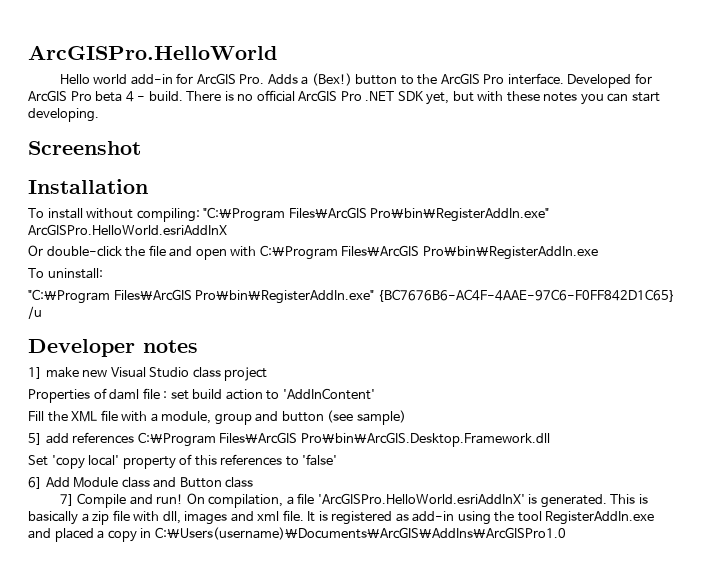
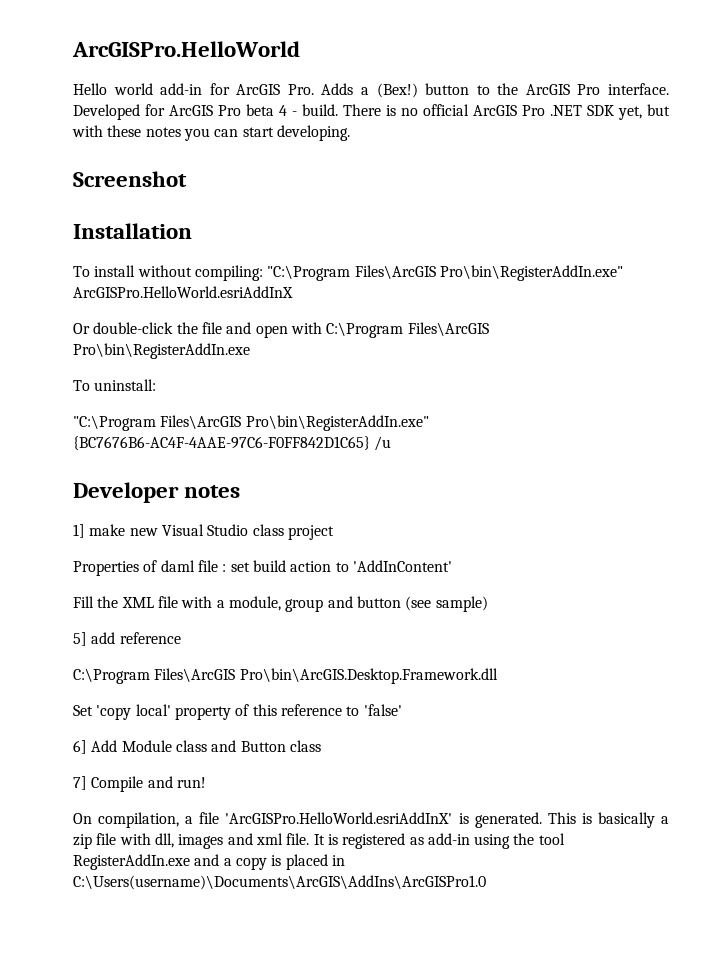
[72,432,135,444] references -> [119,632,181,644] reference //
[220,454,283,466] references -> [280,704,342,716] reference
(184, 499) none -> (206, 782) //
[54,528,94,542] placed -> (220, 860) none
(137, 536) none -> [271,854,328,870] is placed

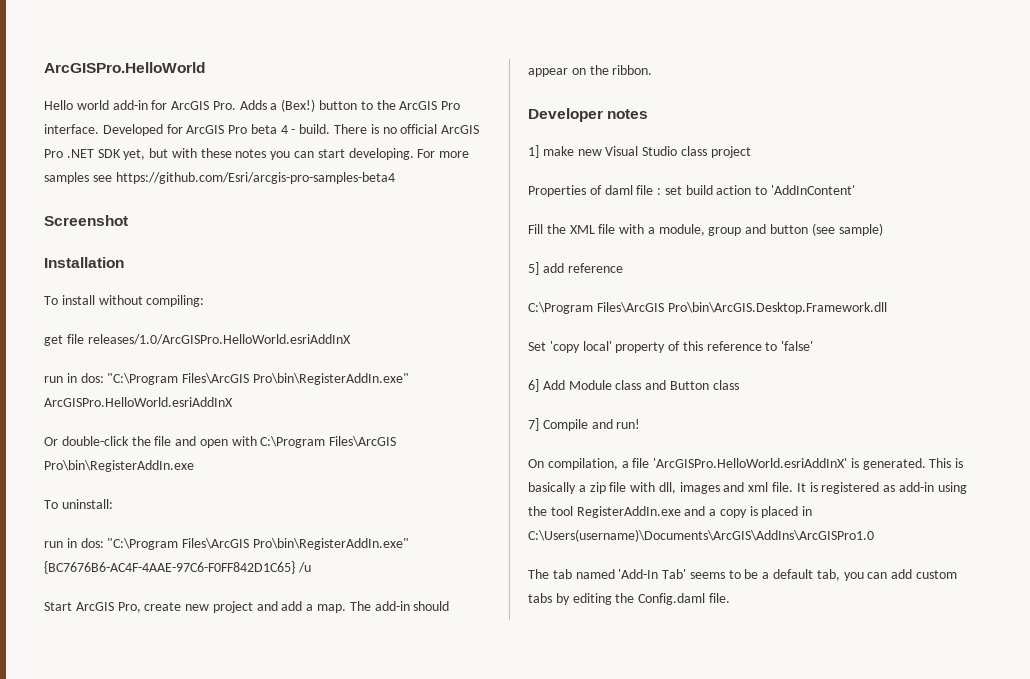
(350, 133) none -> [417,149,470,158] [44,172,395,184] For more samples see https://github.com/Esri/arcgis-pro-samples-beta4
(263, 273) none -> [44,334,351,346] [44,373,104,383] // get file releases/1.0/ArcGISPro.HelloWorld.esriAddInX // run in dos:
(157, 385) none -> [44,538,104,548] run in dos:
(392, 443) none -> [44,601,450,613] [528,65,653,77] // Start ArcGIS Pro, create new project and add a map. The add-in should appear on the ribbon.
(486, 882) none -> [528,569,957,581] [528,593,730,605] // The tab named 'Add-In Tab' seems to be a default tab, you can add custom tabs by editing the Config.daml file.

